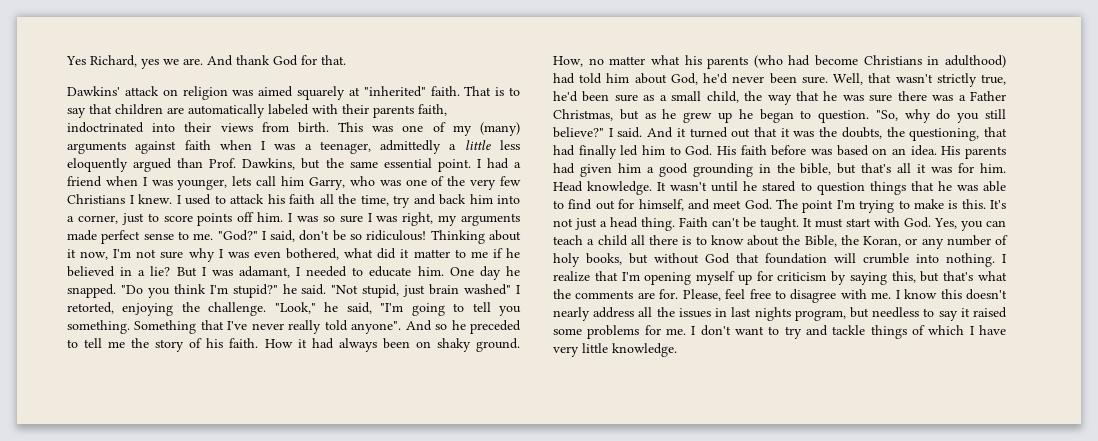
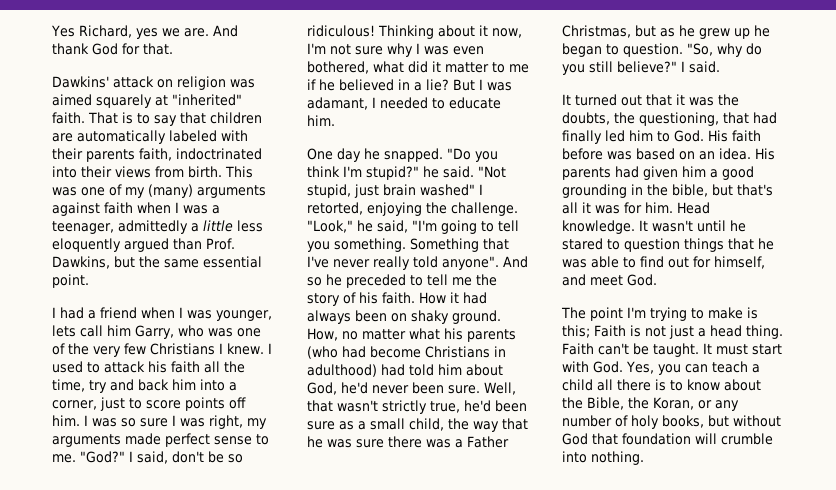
(471, 165) none -> (89, 281) //
(444, 271) none -> (335, 120) //
[647,127,686,138] And it -> [562,94,571,105] // It
(772, 204) none -> (657, 280) //
[961,199,1006,209] this. It's -> [562,325,641,338] this; Faith is
[1002,254,1006,263] [553,271,1007,285] [553,289,1007,303] [553,307,1007,321] [553,325,1006,339] [553,343,677,357] I realize that I'm opening myself up for criticism by saying this, but that's what the comments are for. Please, feel free to disagree with me. I know this doesn't nearly address all the issues in last nights program, but needless to say it raised some problems for me. I don't want to try and tackle things of which I have very little knowledge. -> (644, 458) none

